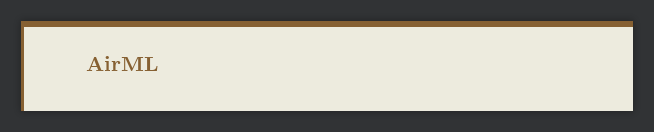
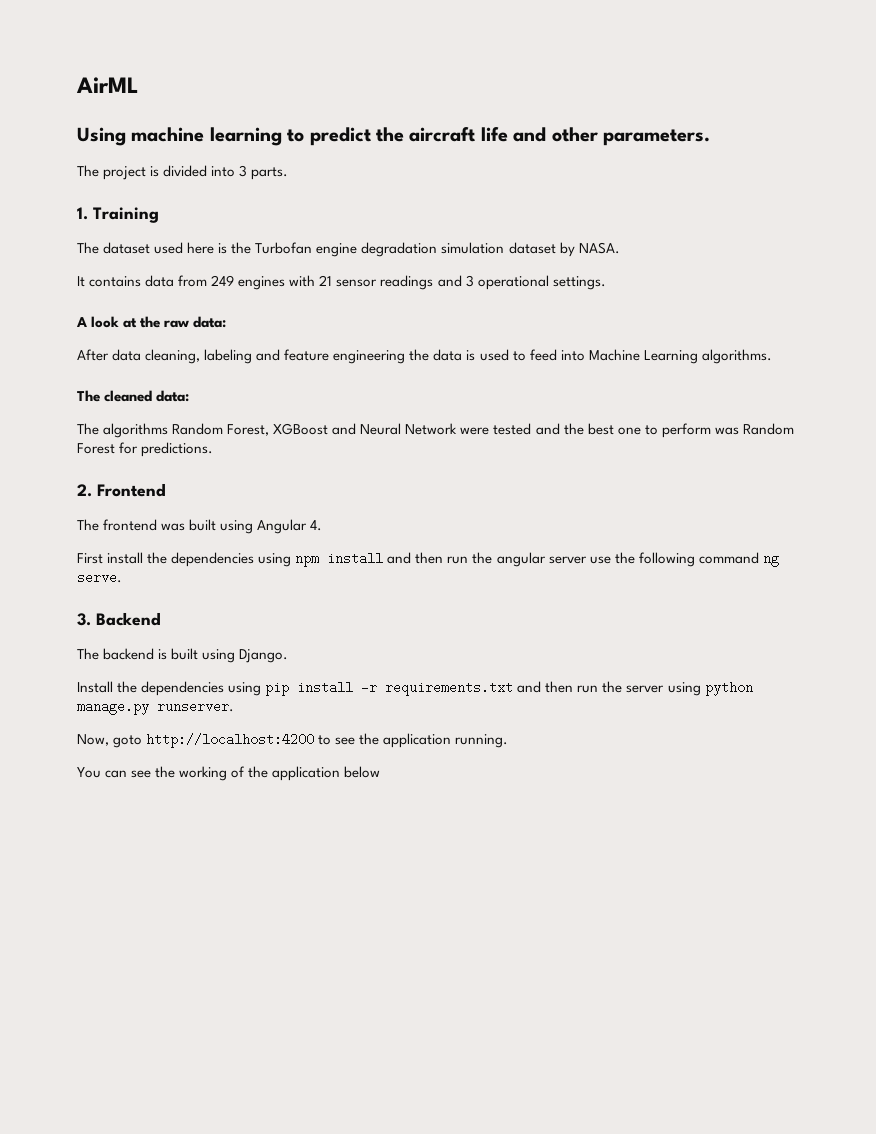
(159, 63) none -> [77,127,710,146] [77,165,289,180] [77,207,159,223] [77,242,620,257] [77,275,606,290] [76,316,227,328] [77,349,772,364] [77,390,190,402] [77,423,794,438] [77,442,214,457] [77,483,166,497] [77,519,323,534] [77,552,779,567] [77,571,122,584] [77,612,161,626] [77,648,289,663] [77,681,753,696] [77,700,234,715] [77,733,509,748] [77,766,381,781] // Using machine learning to predict the aircraft life and other parameters. // The project is divided into 3 parts. // 1. Training // The dataset used here is the Turbofan engine degradation simulation dataset by NASA. // It contains data from 249 engines with 21 sensor readings and 3 operational settings. // A look at the raw data: // After data cleaning, labeling and feature engineering the data is used to feed into Machine Learning algorithms. // The cleaned data: // The algorithms Random Forest, XGBoost and Neural Network were tested and the best one to perform was Random Forest for predictions. // 2. Frontend // The frontend was built using Angular 4. // First install the dependencies using npm install and then run the angular server use the following command ng serve. // 3. Backend // The backend is built using Django. // Install the dependencies using pip install -r requirements.txt and then run the server using python manage.py runserver. // Now, goto http://localhost:4200 to see the application running. // You can see the working of the application below

